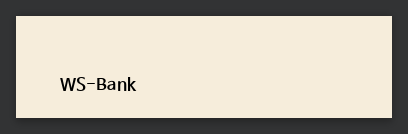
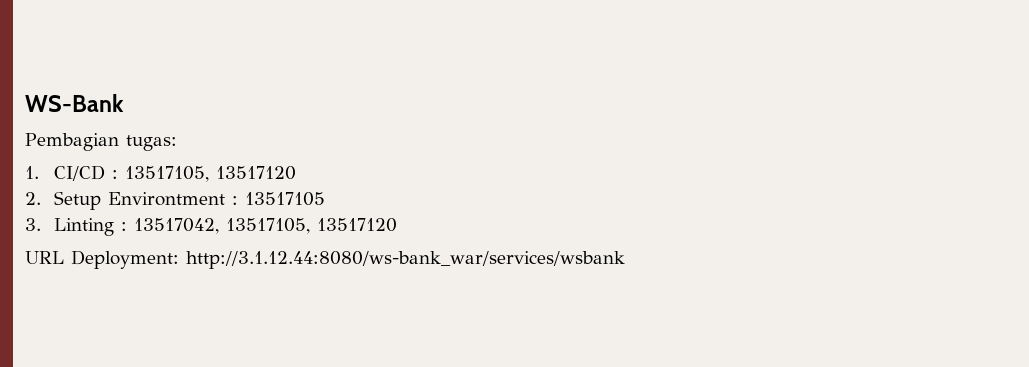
(137, 84) none -> [25,133,177,151] [25,165,296,182] [25,191,325,210] [25,218,397,236] [25,250,625,269] // Pembagian tugas: // 1. CI/CD : 13517105, 13517120 // 2. Setup Environtment : 13517105 // 3. Linting : 13517042, 13517105, 13517120 // URL Deployment: http://3.1.12.44:8080/ws-bank_war/services/wsbank

